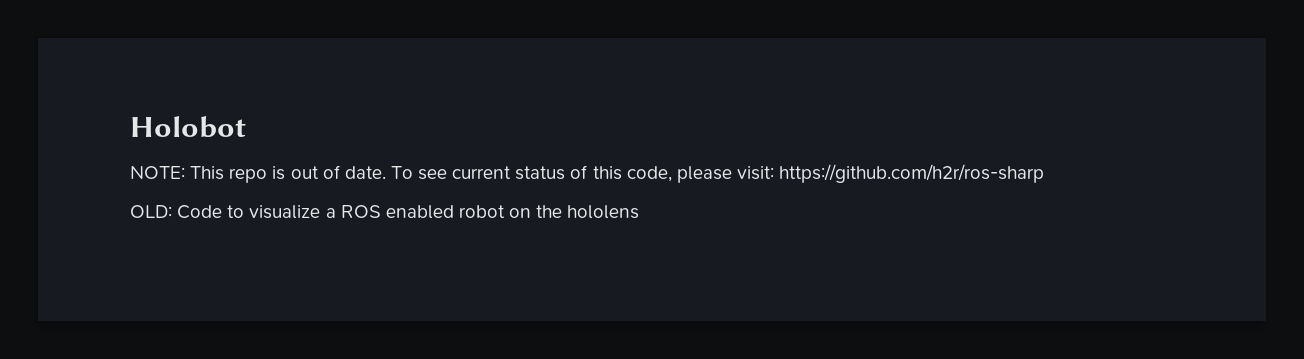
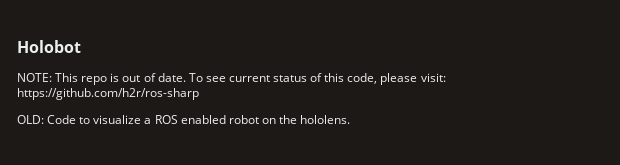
[567,205,640,219] hololens -> [300,115,351,124] hololens.

